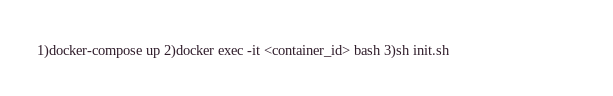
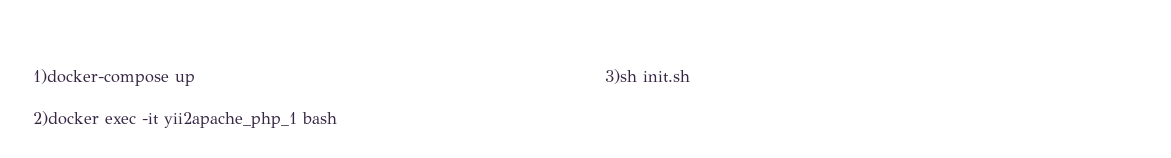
(160, 53) none -> (195, 80) //
[264,45,350,57] <container_id> -> [164,112,297,128] yii2apache_php_1
(381, 50) none -> (337, 118) //

